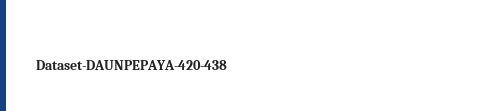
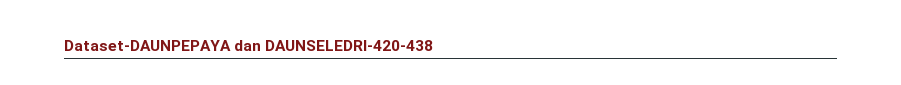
[36,60,227,70] Dataset-DAUNPEPAYA-420-438 -> [64,40,434,51] Dataset-DAUNPEPAYA dan DAUNSELEDRI-420-438

